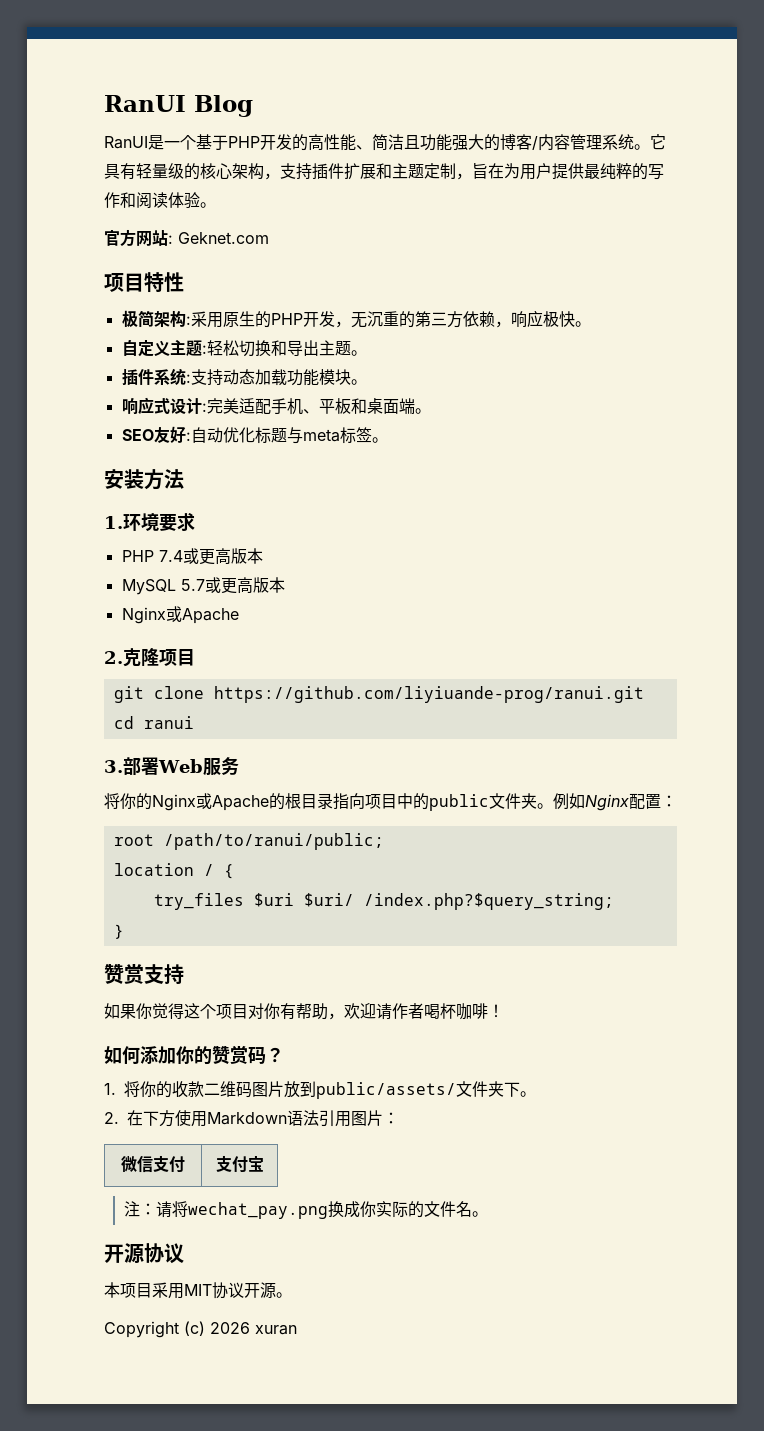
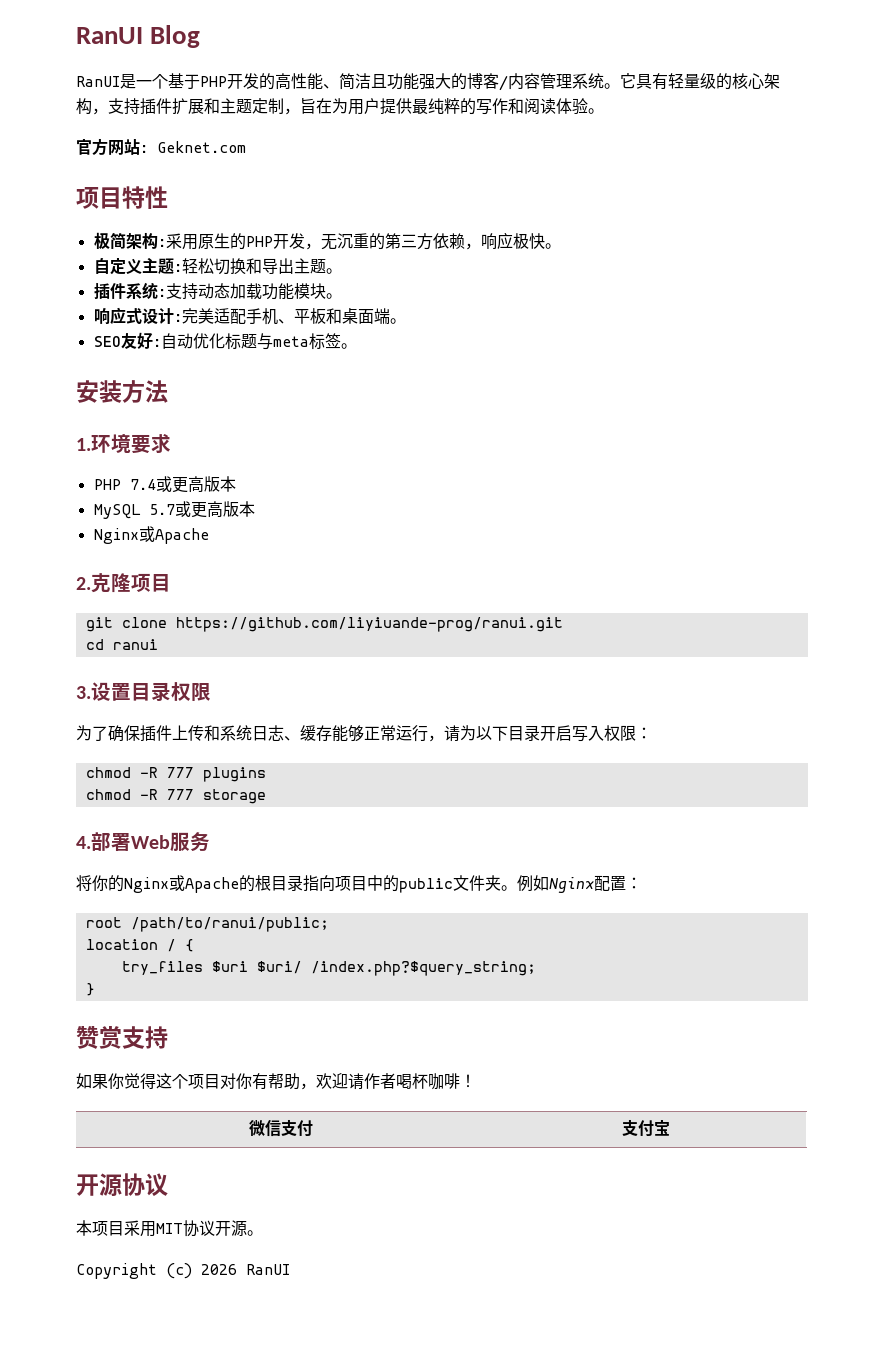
(123, 766) none -> [91,682,211,701] [76,725,652,742] [85,767,266,782] [85,789,266,804] [76,836,91,849] 设置目录权限 // 为了确保插件上传和系统日志、缓存能够正常运行，请为以下目录开启写入权限： // chmod -R 777 plugins // chmod -R 777 storage // 4.
[104,1045,284,1065] [104,1081,537,1099] [104,1110,399,1127] [121,1155,185,1173] [215,1155,264,1173] [124,1201,489,1219] // 如何添加你的赞赏码？ // 1.将你的收款二维码图片放到public/assets/文件夹下。 // 2.在下方使用Markdown语法引用图片： // 微信支付 | 支付宝 // 注：请将wechat_pay.png换成你实际的文件名。 -> [249,1119,313,1137] [621,1119,670,1137] // 微信支付 | 支付宝
[255,1325,297,1335] xuran -> [246,1264,290,1275] RanUI

